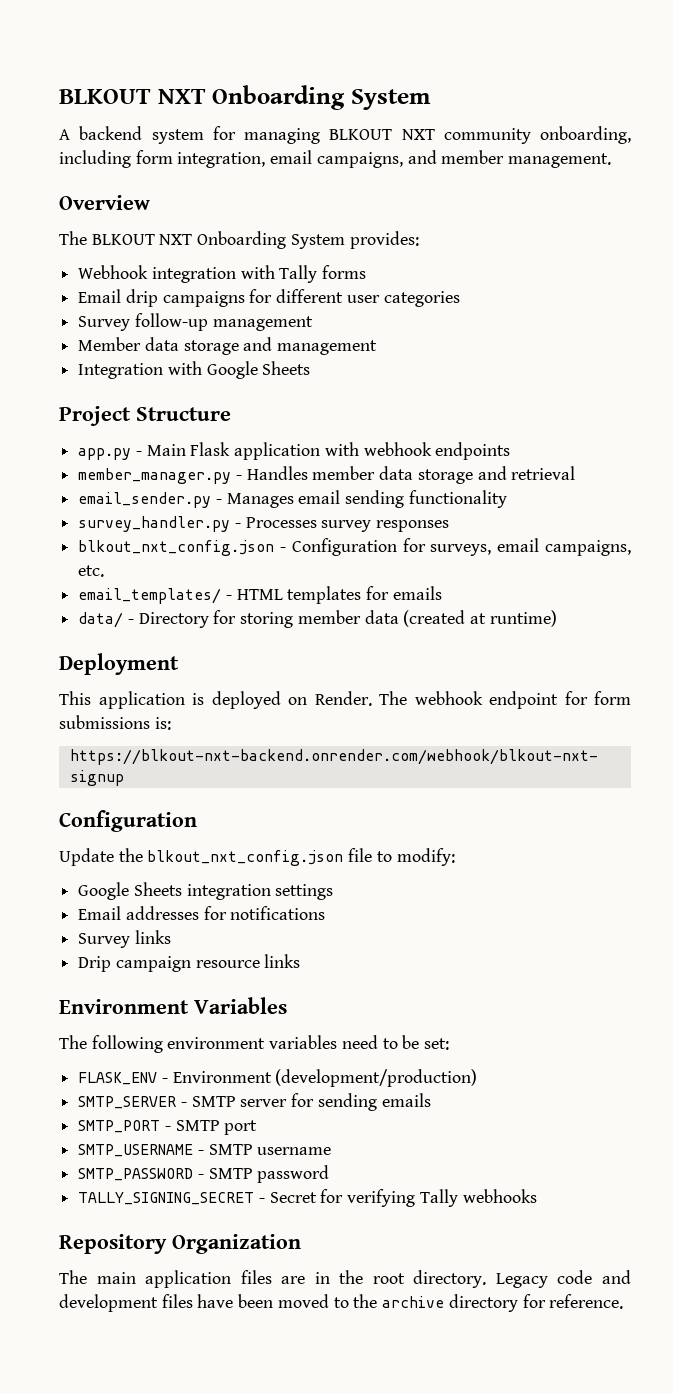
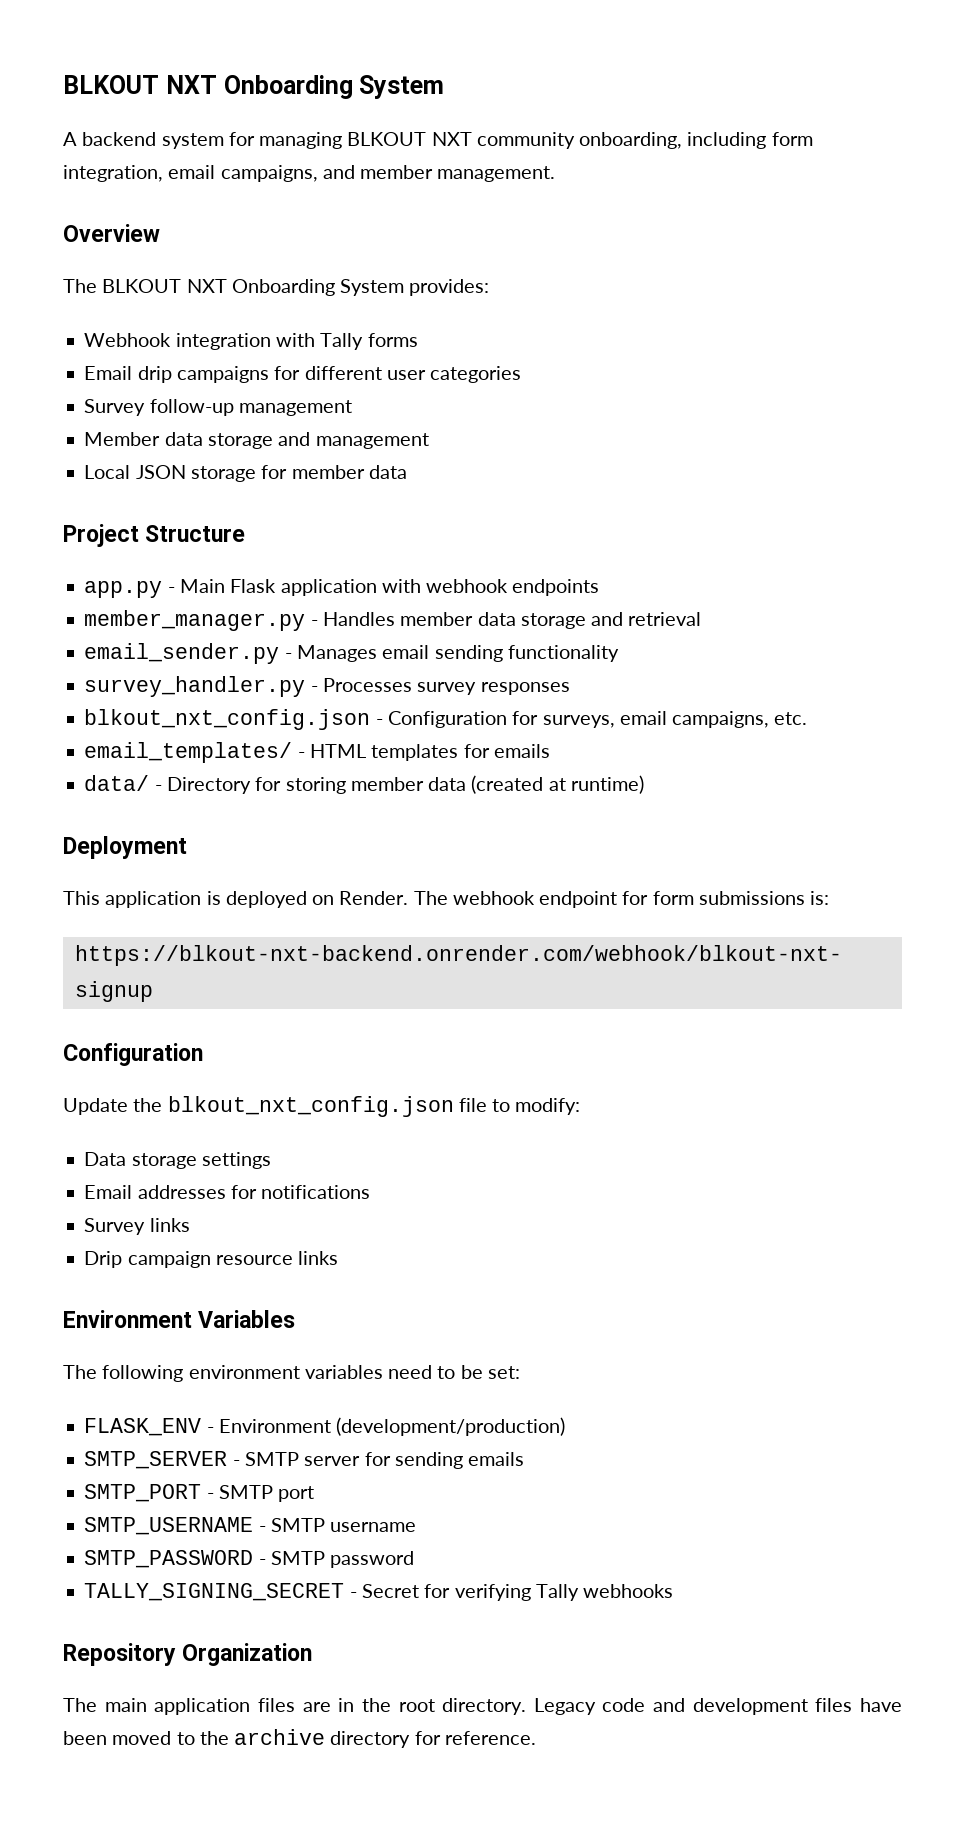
[78,361,311,379] Integration with Google Sheets -> [84,465,407,482] Local JSON storage for member data
[78,882,271,900] Google Sheets integration -> [84,1152,197,1169] Data storage

